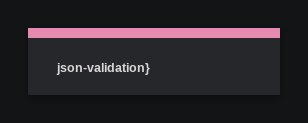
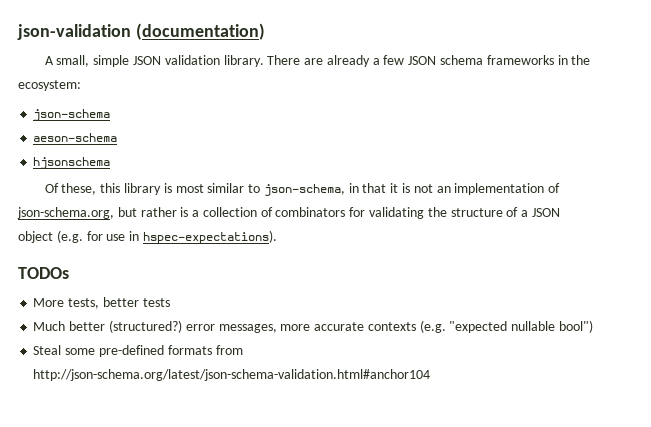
[56,63,150,75] json-validation} -> [17,23,265,40] [44,55,591,67] [18,80,81,91] [33,109,111,121] [33,133,118,142] [33,157,111,169] [44,183,561,196] [17,207,560,219] [18,230,277,244] [18,267,69,279] [33,297,170,309] [33,320,593,333] [33,345,243,357] [33,369,431,381] json-validation (documentation) // A small, simple JSON validation library. There are already a few JSON schema frameworks in the ecosystem: // json-schema // aeson-schema // hjsonschema // Of these, this library is most similar to json-schema, in that it is not an implementation of json-schema.org, but rather is a collection of combinators for validating the structure of a JSON object (e.g. for use in hspec-expectations). // TODOs // More tests, better tests // Much better (structured?) error messages, more accurate contexts (e.g. "expected nullable bool") // Steal some pre-defined formats from http://json-schema.org/latest/json-schema-validation.html#anchor104

